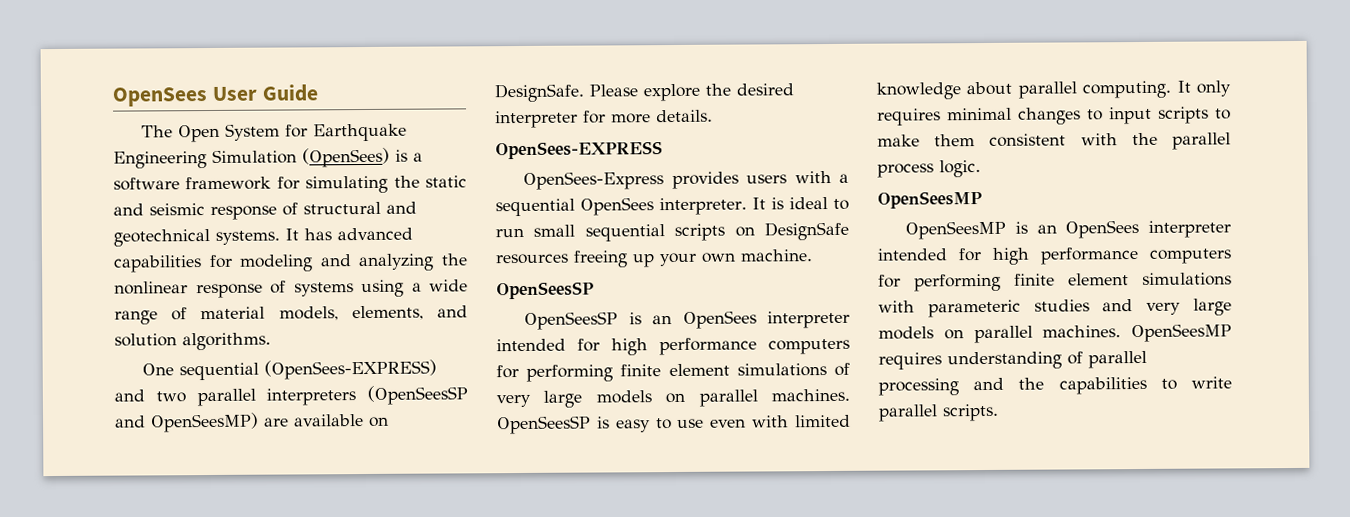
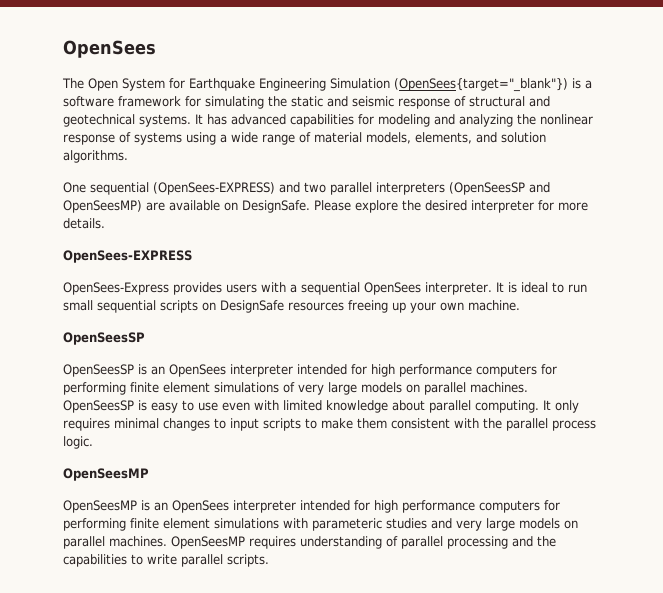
[112,84,318,107] OpenSees User Guide -> [63,40,156,58] OpenSees
[302,147,390,168] (OpenSees) -> [394,78,568,92] (OpenSees{target="_blank"})

